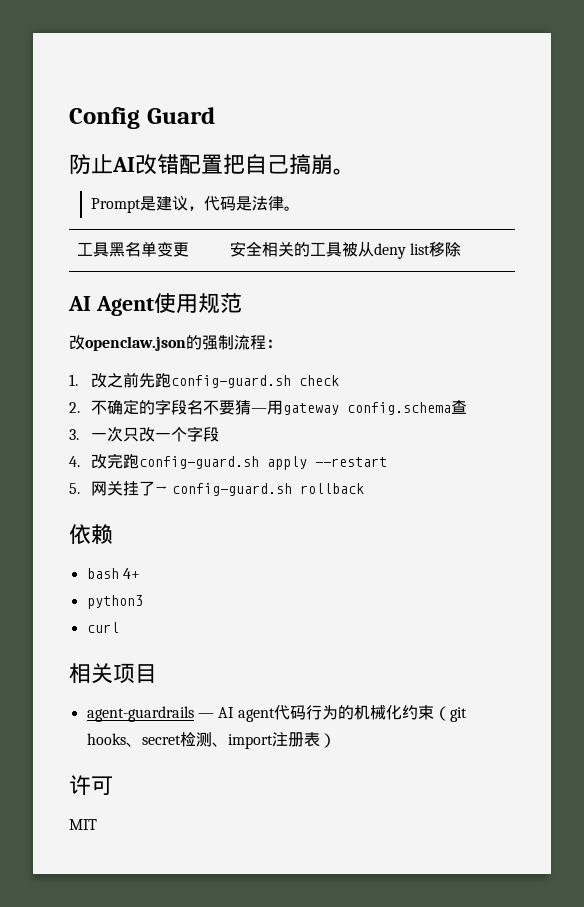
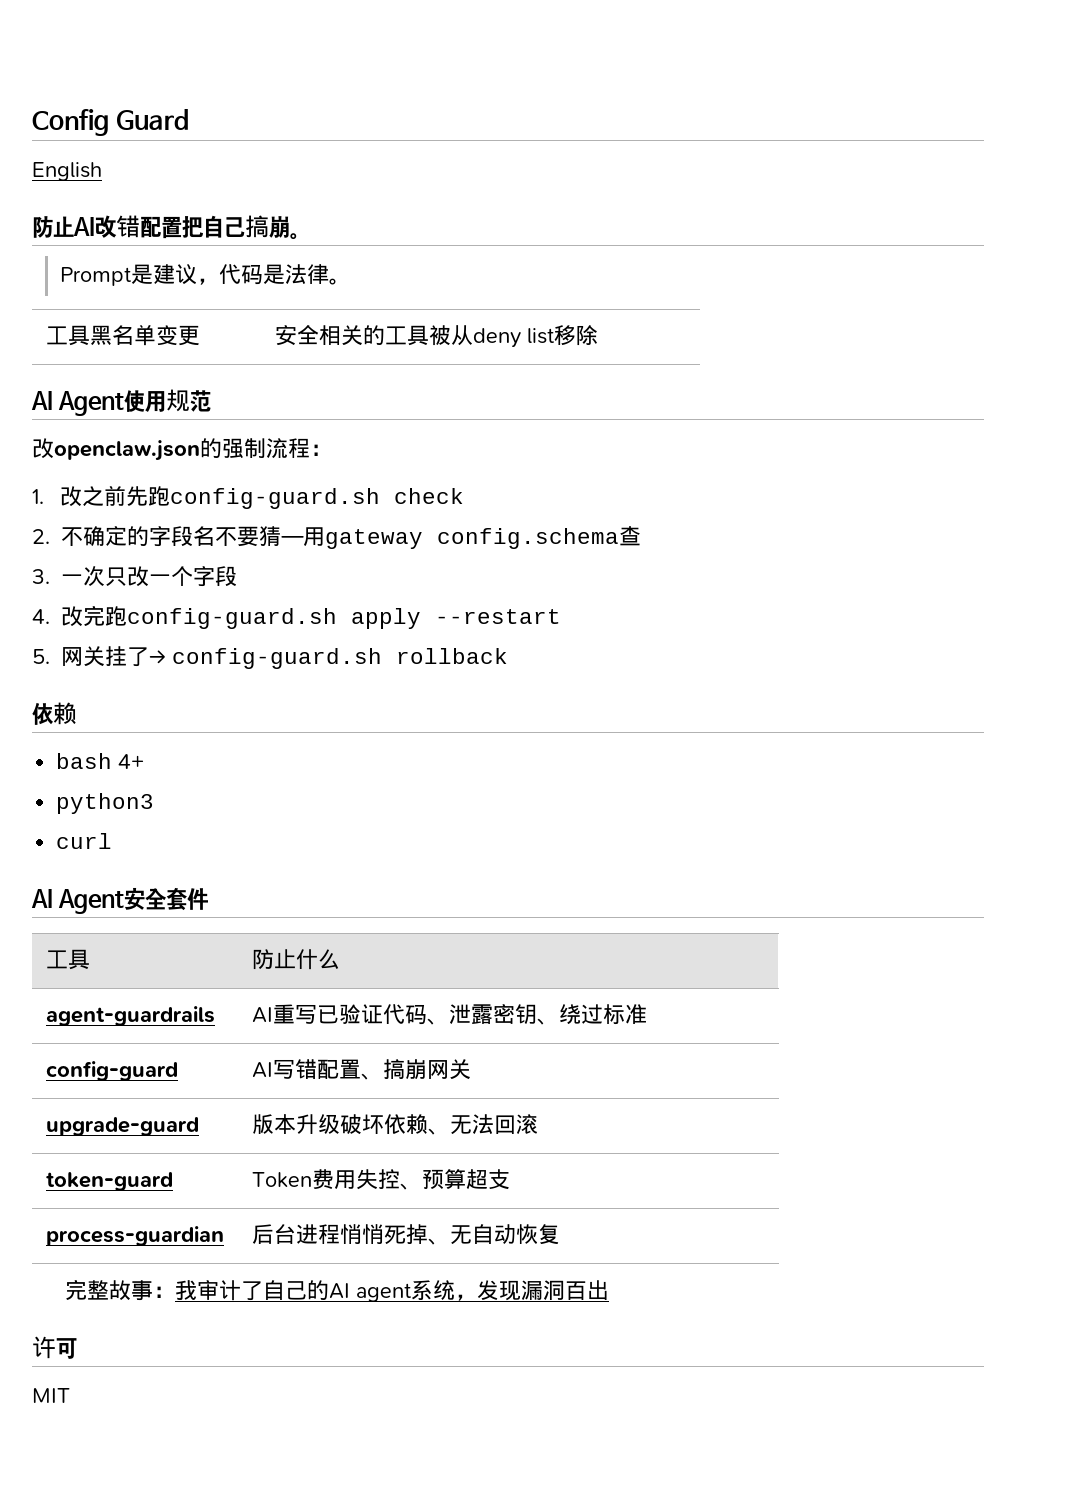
(215, 115) none -> [32,162,102,181] // English
[69,663,157,684] [86,705,467,722] [86,732,336,749] 相关项目 // agent-guardrails — AI agent代码行为的机械化约束（git hooks、secret检测、import注册表） -> [31,887,209,914] [45,949,90,970] [251,949,340,970] [45,1006,215,1026] [251,1004,647,1025] [45,1061,178,1081] [251,1059,471,1080] [45,1117,199,1136] [251,1114,538,1135] [45,1172,173,1191] [251,1169,510,1190] [45,1226,224,1246] [251,1224,560,1245] [64,1279,609,1302] AI Agent安全套件 // 工具 | 防止什么 // agent-guardrails | AI重写已验证代码、泄露密钥、绕过标准 // config-guard | AI写错配置、搞崩网关 // upgrade-guard | 版本升级破坏依赖、无法回滚 // token-guard | Token费用失控、预算超支 // process-guardian | 后台进程悄悄死掉、无自动恢复 // 完整故事：我审计了自己的AI agent系统，发现漏洞百出

